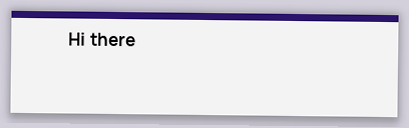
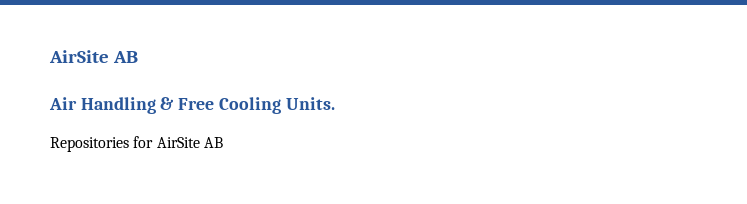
[68,32,136,47] Hi there -> [49,50,138,63] [49,97,335,114] [50,136,223,152] AirSite AB // Air Handling & Free Cooling Units. // Repositories for AirSite AB

